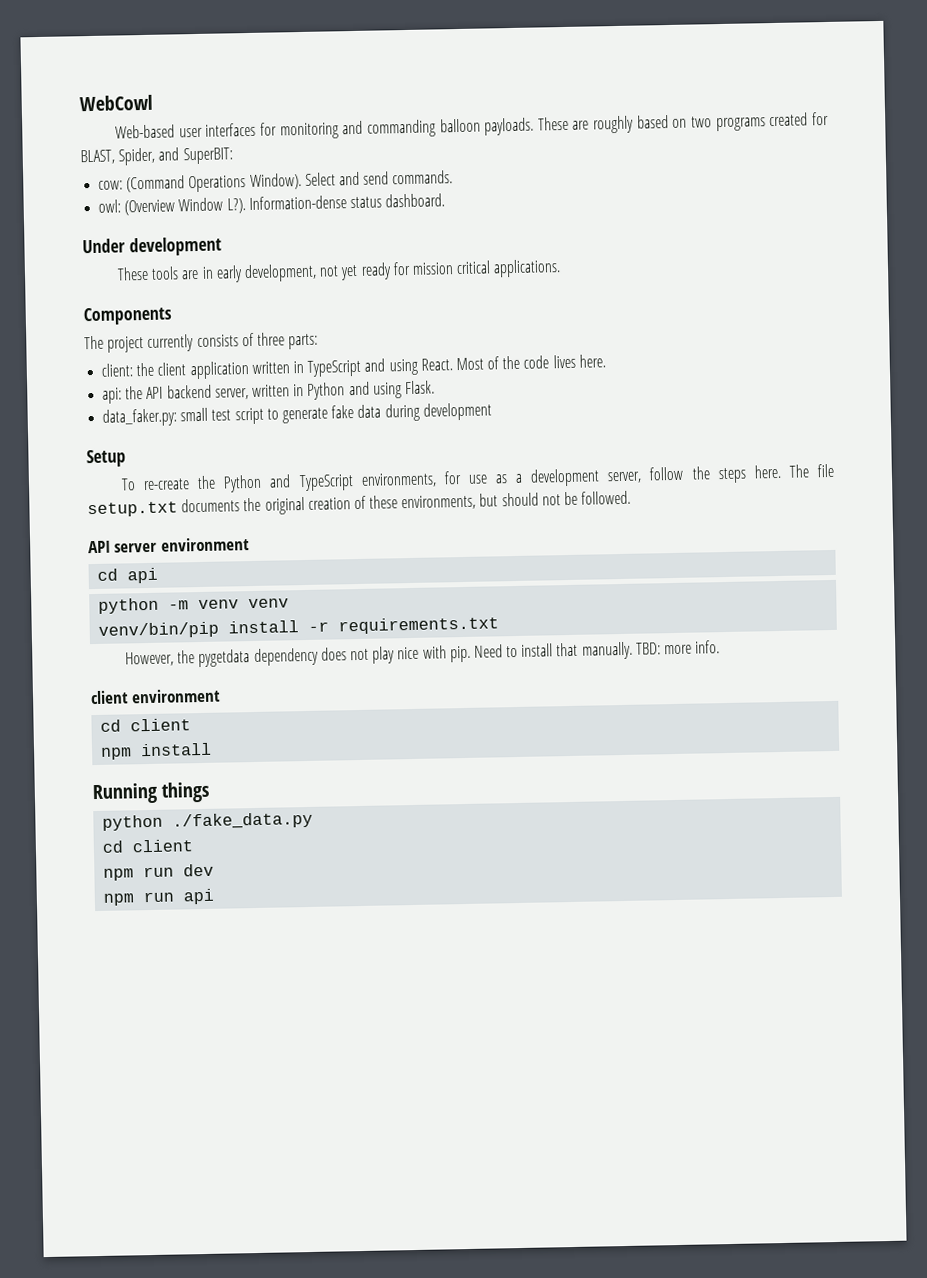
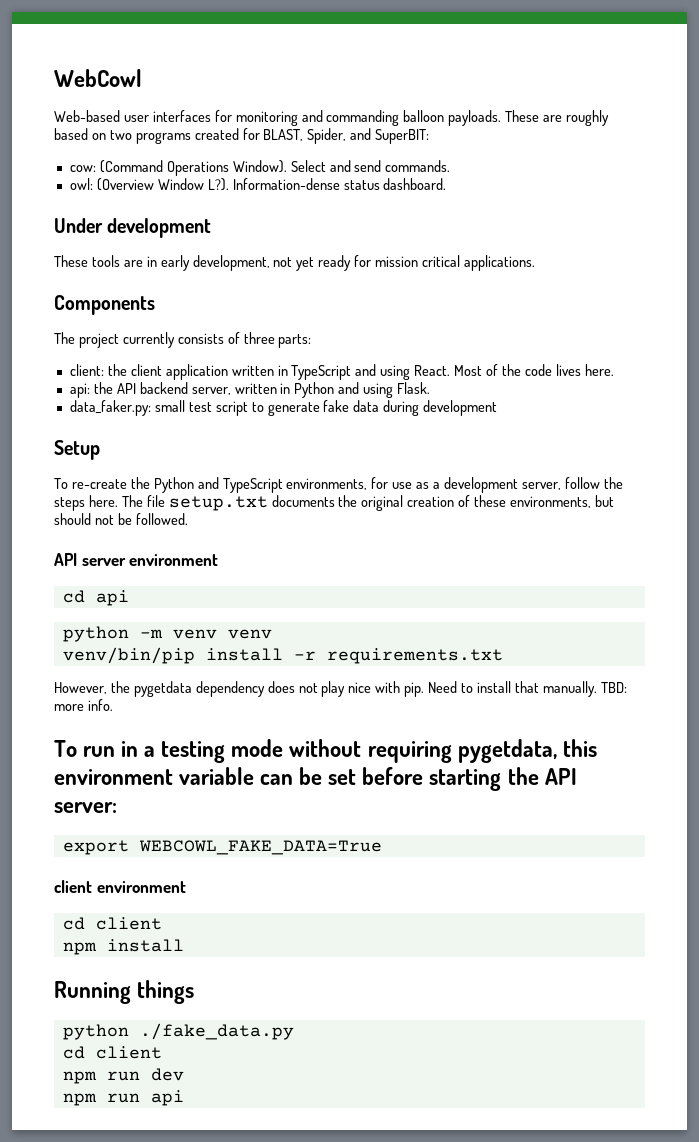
(721, 647) none -> [54,739,597,763] [54,767,577,791] [54,802,117,813] [62,840,382,855] // To run in a testing mode without requiring pygetdata, this environment variable can be set before starting the API server: // export WEBCOWL_FAKE_DATA=True

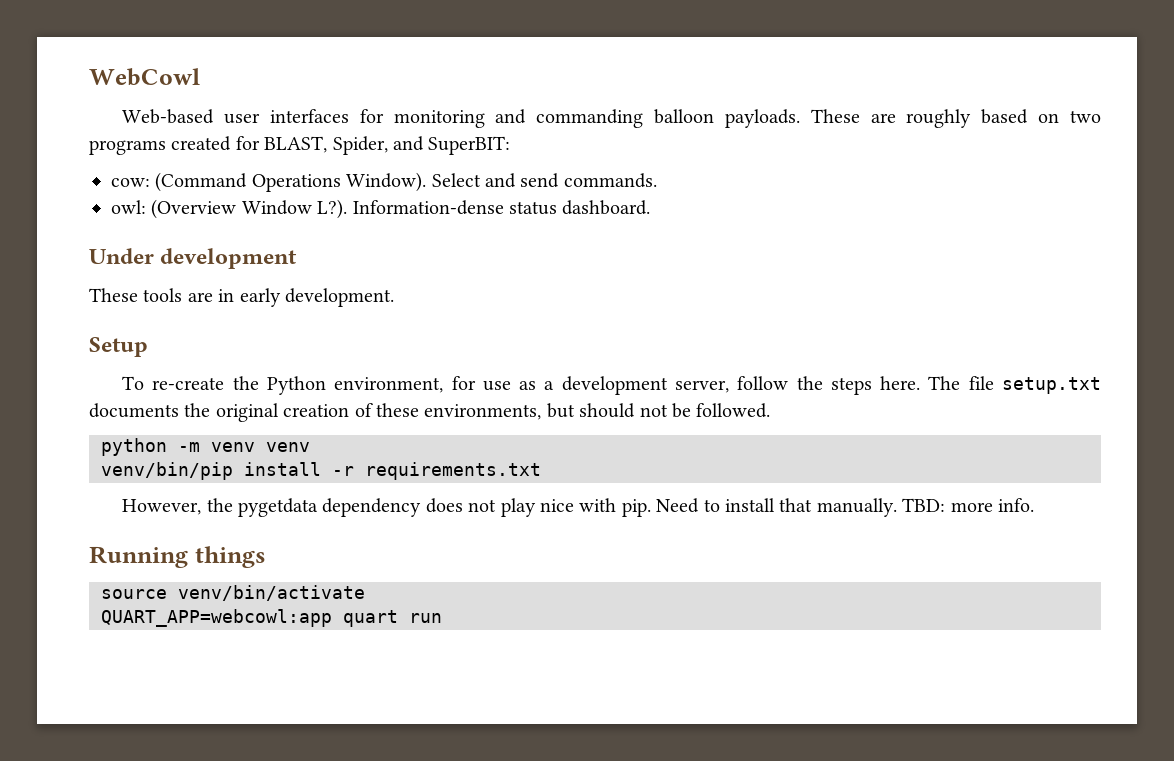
[192,255,535,271] [54,295,155,315] [54,332,312,348] [69,364,614,380] [69,382,431,398] [69,400,498,416] development, not yet ready for mission critical applications. // Components // The project currently consists of three parts: // client: the client application written in TypeScript and using React. Most of the code lives here. // api: the API backend server, written in Python and using Flask. // data_faker.py: small test script to generate fake data during development -> [285,288,394,307] development.
[197,477,368,493] and TypeScript environments, -> [334,377,444,393] environment,
[54,553,219,566] [62,590,129,606] // API server environment // cd api -> (771, 410) none
[54,739,597,763] [54,767,577,791] [54,802,117,813] [62,840,382,855] [54,880,186,893] [62,917,162,930] [62,939,184,955] [54,980,195,1004] [62,1023,294,1040] [62,1046,162,1059] [62,1068,184,1084] [62,1090,184,1106] To run in a testing mode without requiring pygetdata, this environment variable can be set before starting the API server: // export WEBCOWL_FAKE_DATA=True // client environment // cd client // npm install // Running things // python ./fake_data.py // cd client // npm run dev // npm run api -> [89,546,266,568] [101,585,365,601] [101,609,442,627] Running things // source venv/bin/activate // QUART_APP=webcowl:app quart run

